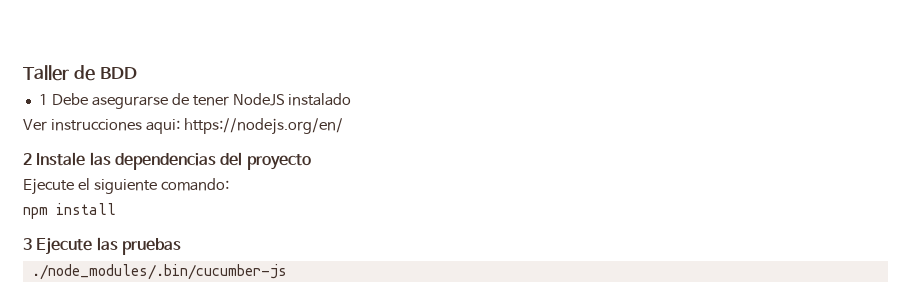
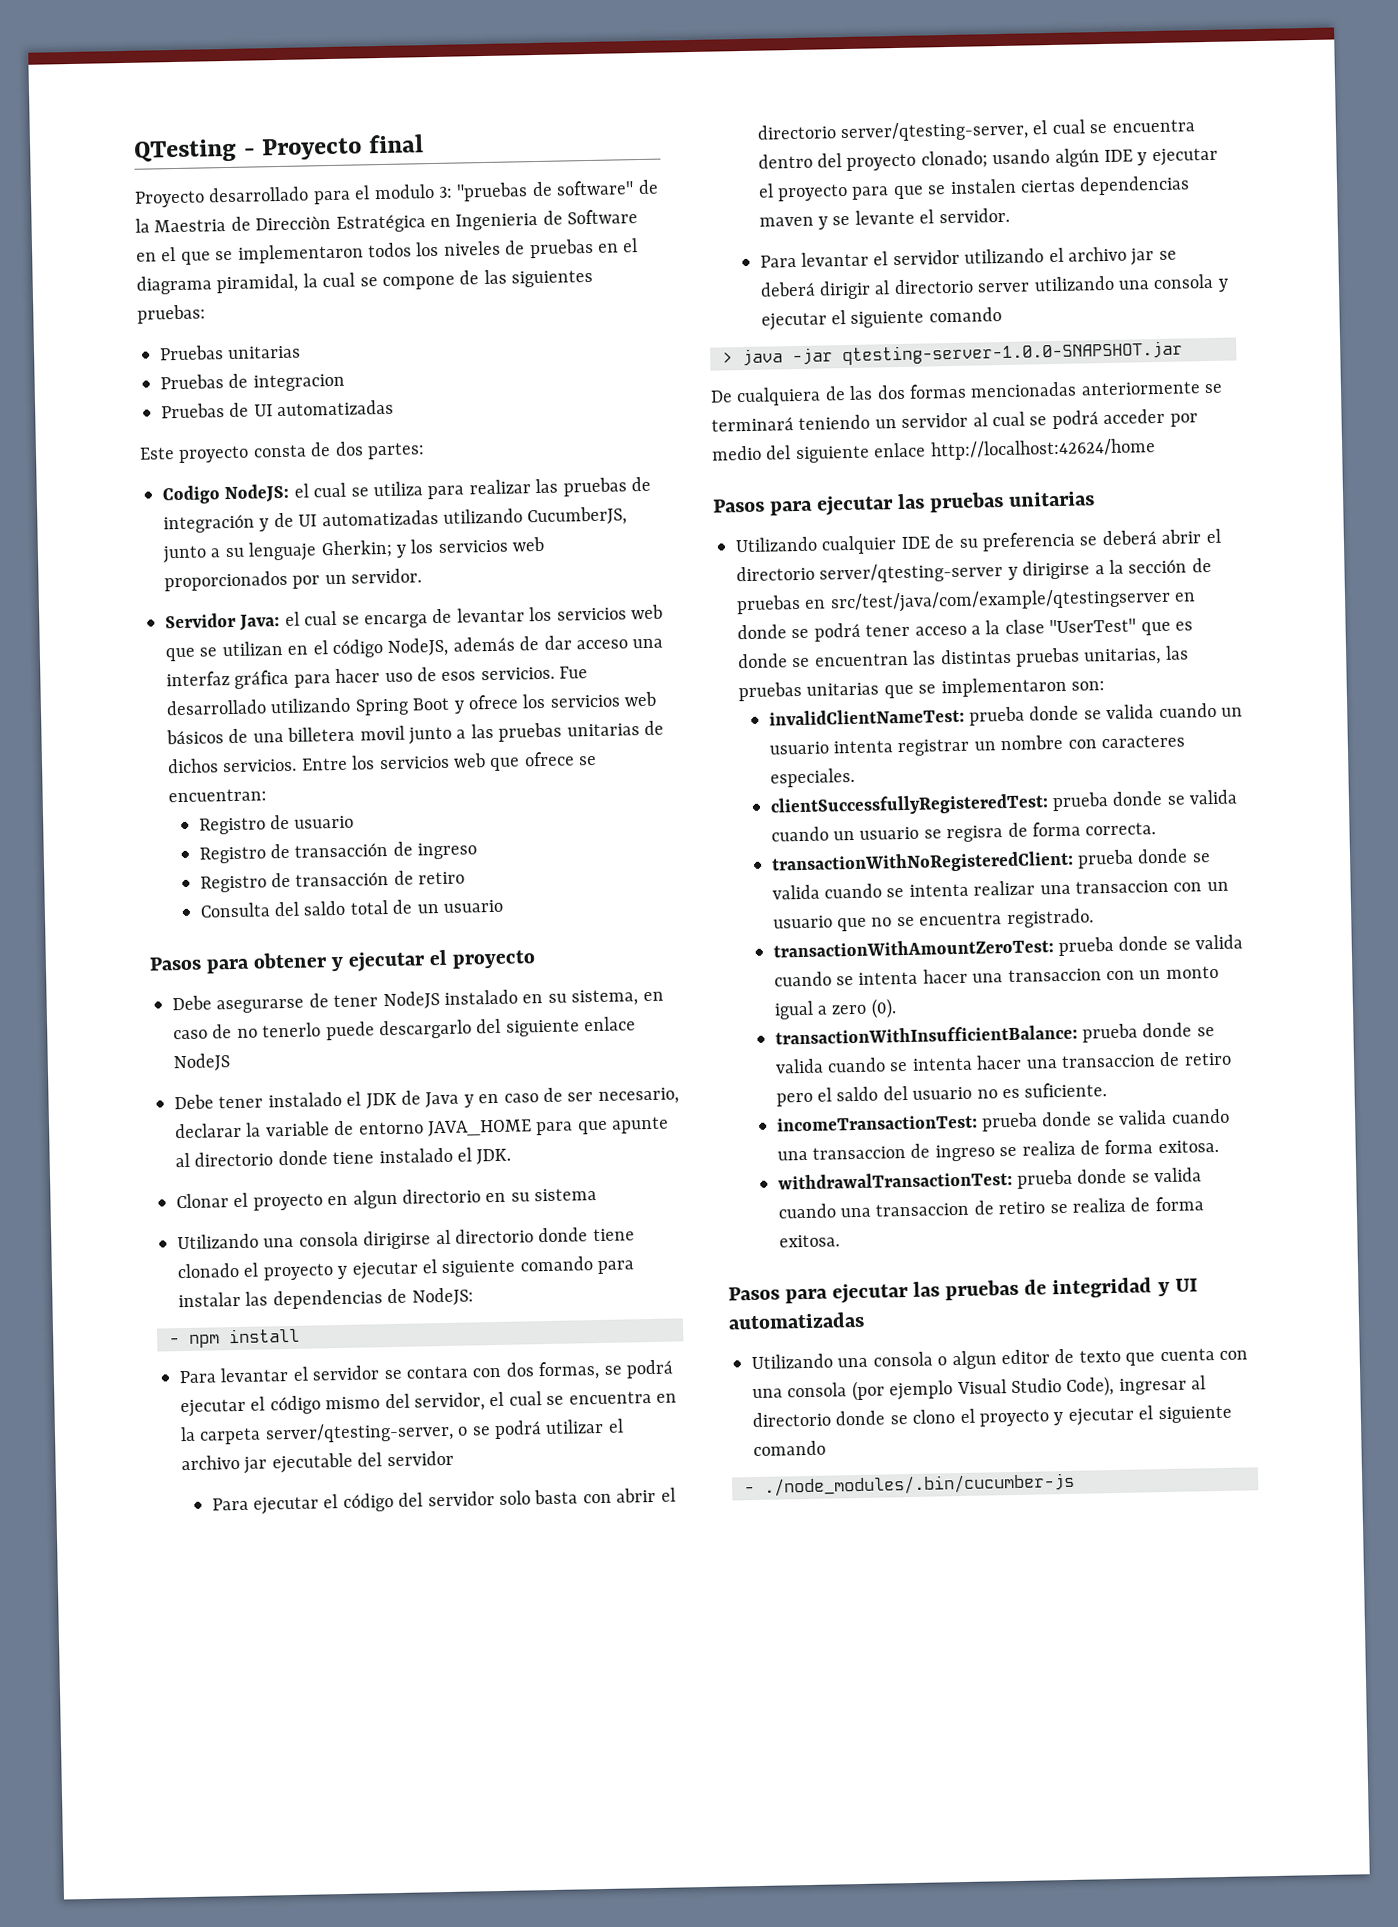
[23,65,137,81] [38,94,48,105] Taller de BDD // 1 -> [133,134,424,163] [134,179,659,208] [135,209,639,233] [136,238,639,265] [136,269,594,295] [137,304,206,324] [159,345,302,361] [160,373,345,392] [161,399,395,419] [139,441,425,463] [162,476,651,505] [163,506,628,534] [162,536,545,564] [164,568,423,592] [165,604,663,631] [165,635,664,662] [166,666,589,689] [166,691,657,716] [166,720,664,745] [167,751,598,774] [168,788,267,803] [198,814,355,835] [198,841,478,864] [199,870,466,893] [199,899,503,918] [149,949,537,974] QTesting - Proyecto final // Proyecto desarrollado para el modulo 3: "pruebas de software" de la Maestria de Direcciòn Estratégica en Ingenieria de Software en el que se implementaron todos los niveles de pruebas en el diagrama piramidal, la cual se compone de las siguientes pruebas: // Pruebas unitarias // Pruebas de integracion // Pruebas de UI automatizadas // Este proyecto consta de dos partes: // Codigo NodeJS: el cual se utiliza para realizar las pruebas de integración y de UI automatizadas utilizando CucumberJS, junto a su lenguaje Gherkin; y los servicios web proporcionados por un servidor. // Servidor Java: el cual se encarga de levantar los servicios web que se utilizan en el código NodeJS, además de dar acceso una interfaz gráfica para hacer uso de esos servicios. Fue desarrollado utilizando Spring Boot y ofrece los servicios web básicos de una billetera movil junto a las pruebas unitarias de dichos servicios. Entre los servicios web que ofrece se encuentran: // Registro de usuario // Registro de transacción de ingreso // Registro de transacción de retiro // Consulta del saldo total de un usuario // Pasos para obtener y ejecutar el proyecto //
[23,118,343,135] [23,152,311,170] [23,178,229,195] [23,203,116,219] [23,237,181,255] // Ver instrucciones aqui: https://nodejs.org/en/ // 2 Instale las dependencias del proyecto // Ejecute el siguiente comando: // npm install // 3 Ejecute las pruebas // -> [522,989,664,1007] [173,1016,637,1041] [173,1053,230,1072] [174,1087,679,1110] [175,1116,670,1139] [175,1147,512,1168] [176,1188,598,1211] [177,1227,635,1250] [177,1256,635,1281] [178,1287,474,1310] [169,1327,300,1348] [179,1359,674,1384] [180,1391,677,1418] [180,1418,624,1445] [181,1450,454,1474] [211,1487,676,1515] [756,119,1195,143] [757,147,1218,171] [757,175,1191,202] [758,207,1010,230] [759,246,1177,268] [759,273,1229,300] [760,307,1002,331] [722,340,1183,367] [710,381,1224,407] [711,408,1198,432] [711,438,1156,464] [713,491,1096,516] [735,528,1221,555] [736,558,1212,584] [736,587,1197,615] [737,618,1193,642] [738,645,1189,669] [738,676,1105,702] [768,702,1243,726] [768,734,1185,757] [769,767,855,788] [769,789,1239,817] [770,821,1157,843] [770,848,1211,875] [771,879,1229,900] [772,908,1094,932] [772,934,1244,958] [773,965,1219,987] [773,998,897,1020] [774,1022,1215,1045] [774,1051,1232,1074] [775,1082,1108,1107] [776,1108,1230,1132] [776,1139,1219,1162] [777,1167,1203,1190] [777,1196,1204,1219] [778,1234,840,1248] [728,1277,1198,1304] [728,1311,865,1330] [751,1348,1248,1370] [752,1375,1207,1402] [752,1405,1232,1428] [753,1440,826,1457] [744,1486,755,1494] en su sistema, en caso de no tenerlo puede descargarlo del siguiente enlace NodeJS // Debe tener instalado el JDK de Java y en caso de ser necesario, declarar la variable de entorno JAVA_HOME para que apunte al directorio donde tiene instalado el JDK. // Clonar el proyecto en algun directorio en su sistema // Utilizando una consola dirigirse al directorio donde tiene clonado el proyecto y ejecutar el siguiente comando para instalar las dependencias de NodeJS: // - npm install // Para levantar el servidor se contara con dos formas, se podrá ejecutar el código mismo del servidor, el cual se encuentra en la carpeta server/qtesting-server, o se podrá utilizar el archivo jar ejecutable del servidor // Para ejecutar el código del servidor solo basta con abrir el directorio server/qtesting-server, el cual se encuentra dentro del proyecto clonado; usando algún IDE y ejecutar el proyecto para que se instalen ciertas dependencias maven y se levante el servidor. // Para levantar el servidor utilizando el archivo jar se deberá dirigir al directorio server utilizando una consola y ejecutar el siguiente comando // > java -jar qtesting-server-1.0.0-SNAPSHOT.jar // De cualquiera de las dos formas mencionadas anteriormente se terminará teniendo un servidor al cual se podrá acceder por medio del siguiente enlace http://localhost:42624/home // Pasos para ejecutar las pruebas unitarias // Utilizando cualquier IDE de su preferencia se deberá abrir el directorio server/qtesting-server y dirigirse a la sección de pruebas en src/test/java/com/example/qtestingserver en donde se podrá tener acceso a la clase "UserTest" que es donde se encuentran las distintas pruebas unitarias, las pruebas unitarias que se implementaron son: // invalidClientNameTest: prueba donde se valida cuando un usuario intenta registrar un nombre con caracteres especiales. // clientSuccessfullyRegisteredTest: prueba donde se valida cuando un usuario se regisra de forma correcta. // transactionWithNoRegisteredClient: prueba donde se valida cuando se intenta realizar una transaccion con un usuario que no se encuentra registrado. // transactionWithAmountZeroTest: prueba donde se valida cuando se intenta hacer una transaccion con un monto igual a zero (0). // transactionWithInsufficientBalance: prueba donde se valida cuando se intenta hacer una transaccion de retiro pero el saldo del usuario no es suficiente. // incomeTransactionTest: prueba donde se valida cuando una transaccion de ingreso se realiza de forma exitosa. // withdrawalTransactionTest: prueba donde se valida cuando una transaccion de retiro se realiza de forma exitosa. // Pasos para ejecutar las pruebas de integridad y UI automatizadas // Utilizando una consola o algun editor de texto que cuenta con una consola (por ejemplo Visual Studio Code), ingresar al directorio donde se clono el proyecto y ejecutar el siguiente comando // -

